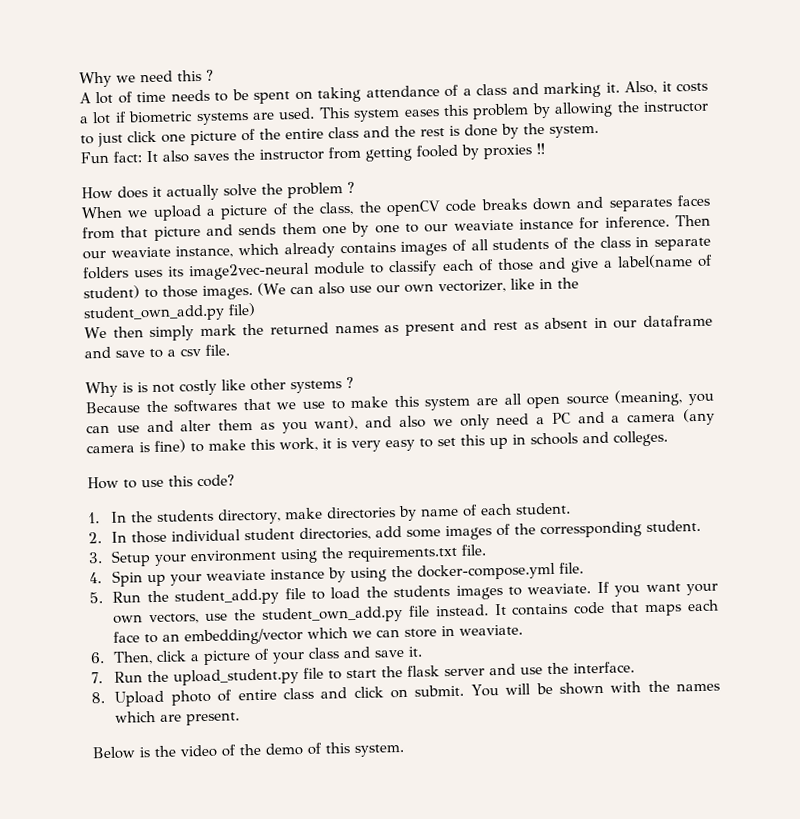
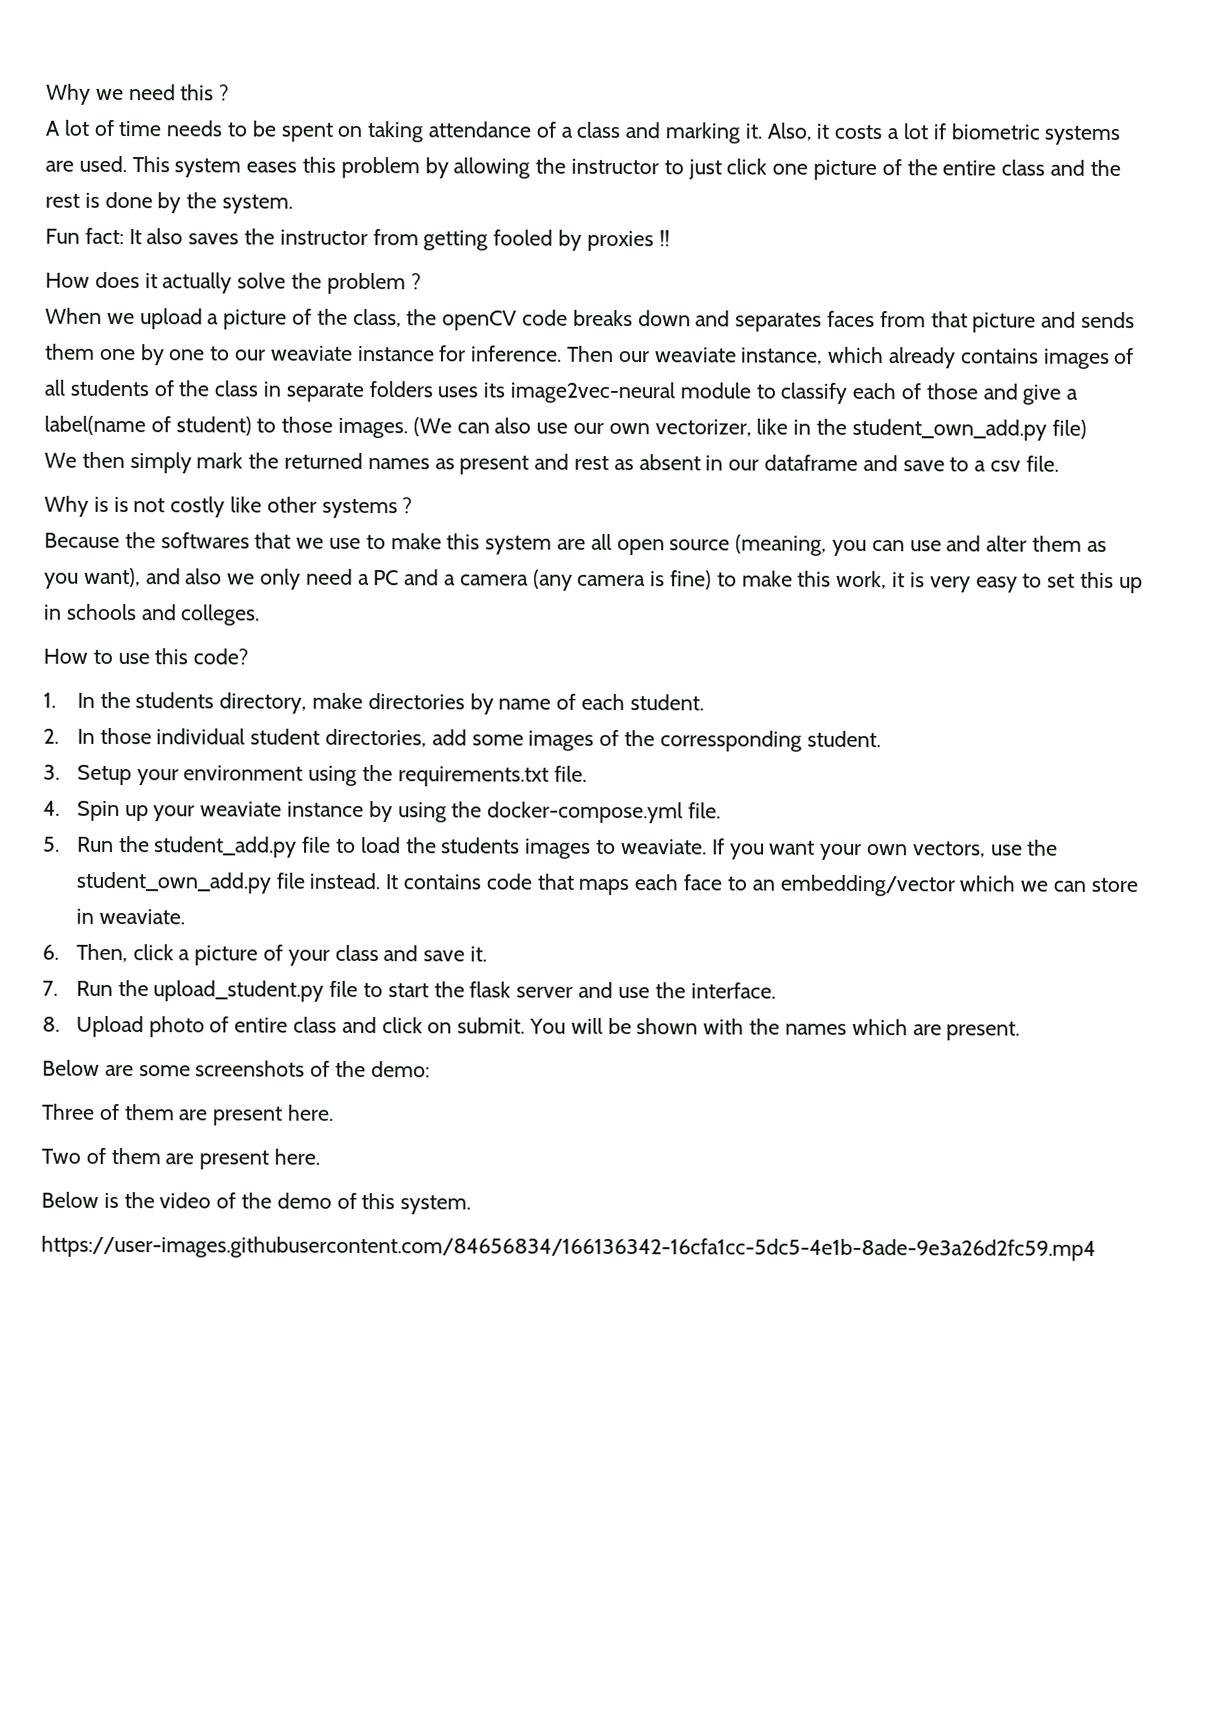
(241, 719) none -> [42,1059,430,1078] [41,1103,335,1126] [41,1147,321,1170] // Below are some screenshots of the demo: // Three of them are present here. // Two of them are present here.
(405, 750) none -> [41,1235,1096,1261] // https://user-images.githubusercontent.com/84656834/166136342-16cfa1cc-5dc5-4e1b-8ade-9e3a26d2fc59.mp4

